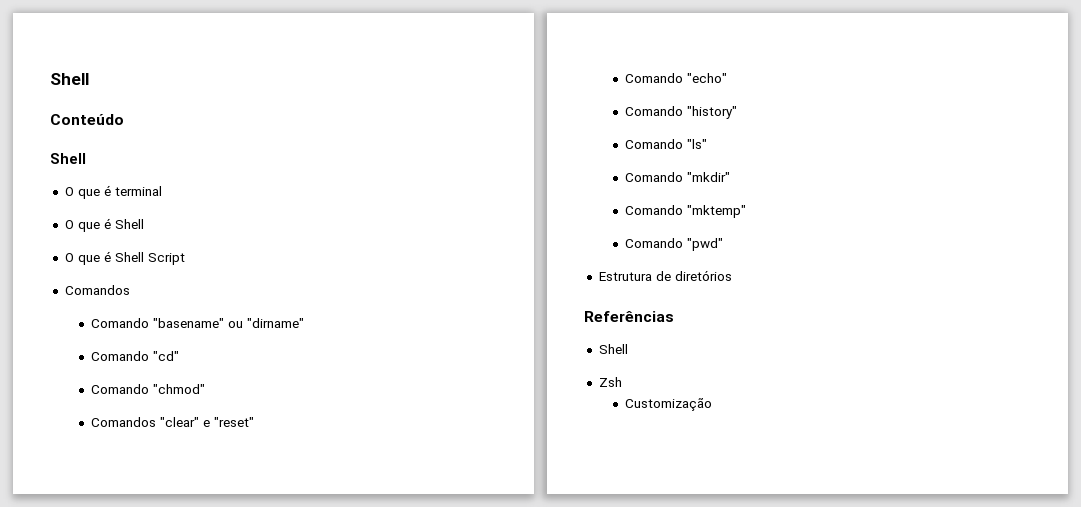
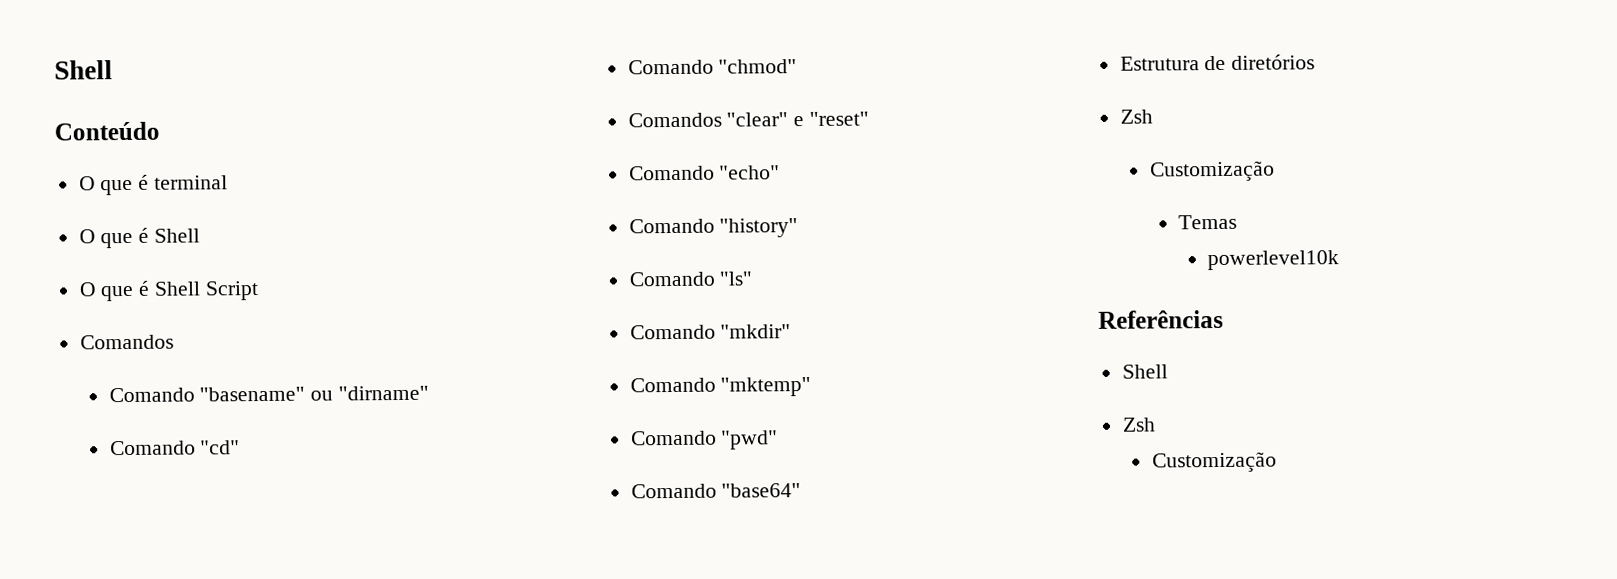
[50,153,86,164] // Shell -> (160, 131) none
(724, 244) none -> [630,483,802,499] // Comando "base64"
(732, 275) none -> [1119,109,1153,124] [1149,160,1275,182] [1178,214,1238,230] [1207,250,1340,271] // Zsh // Customização // Temas // powerlevel10k

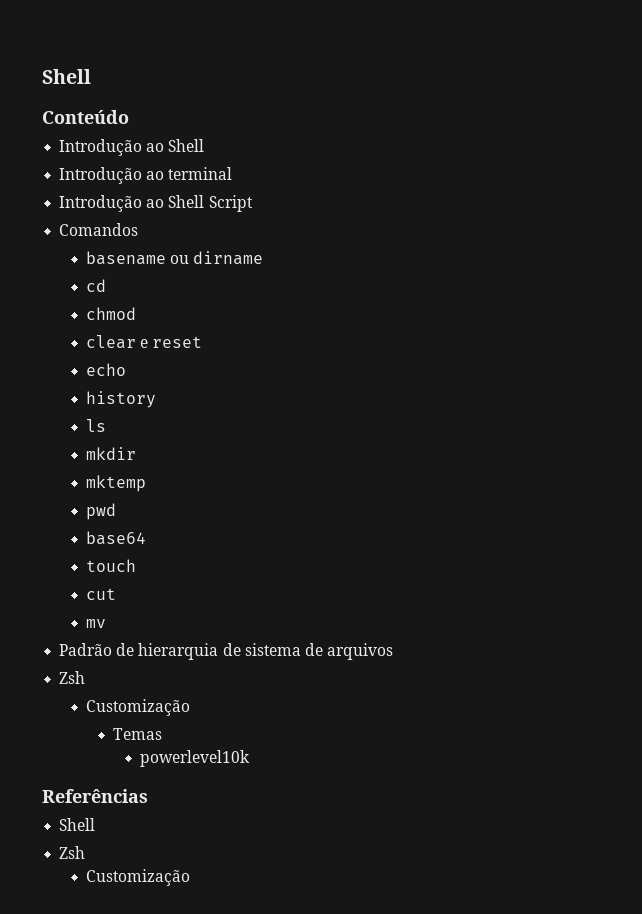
[78,174,229,196] [78,227,201,249] [78,280,259,302] [79,334,174,350] [108,385,429,403] [109,440,241,456] [627,59,798,75] [627,111,869,128] [628,165,781,181] [628,218,799,238] [628,271,753,287] [629,324,792,340] [629,376,812,397] [630,430,779,450] [630,483,802,499] [1119,54,1316,71] O que é terminal // O que é Shell // O que é Shell Script // Comandos // Comando "basename" ou "dirname" // Comando "cd" // Comando "chmod" // Comandos "clear" e "reset" // Comando "echo" // Comando "history" // Comando "ls" // Comando "mkdir" // Comando "mktemp" // Comando "pwd" // Comando "base64" // Estrutura de diretórios -> [59,139,205,156] [59,167,233,184] [59,195,253,212] [59,223,139,236] [85,251,264,265] [85,279,106,292] [85,307,136,320] [85,335,203,349] [85,363,126,376] [85,391,156,408] [85,419,106,432] [85,447,136,460] [85,475,146,492] [85,503,116,520] [85,531,146,545] [85,559,136,572] [85,588,116,600] [85,619,106,628] [59,643,394,660] Introdução ao Shell // Introdução ao terminal // Introdução ao Shell Script // Comandos // basename ou dirname // cd // chmod // clear e reset // echo // history // ls // mkdir // mktemp // pwd // base64 // touch // cut // mv // Padrão de hierarquia de sistema de arquivos

